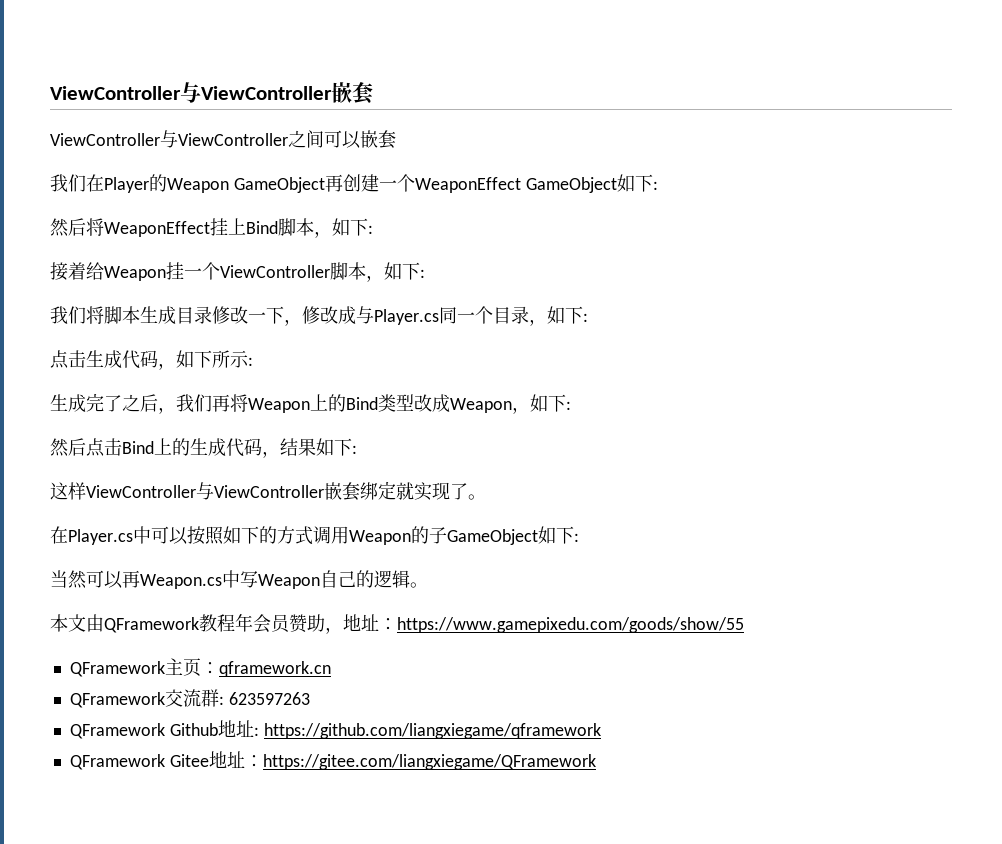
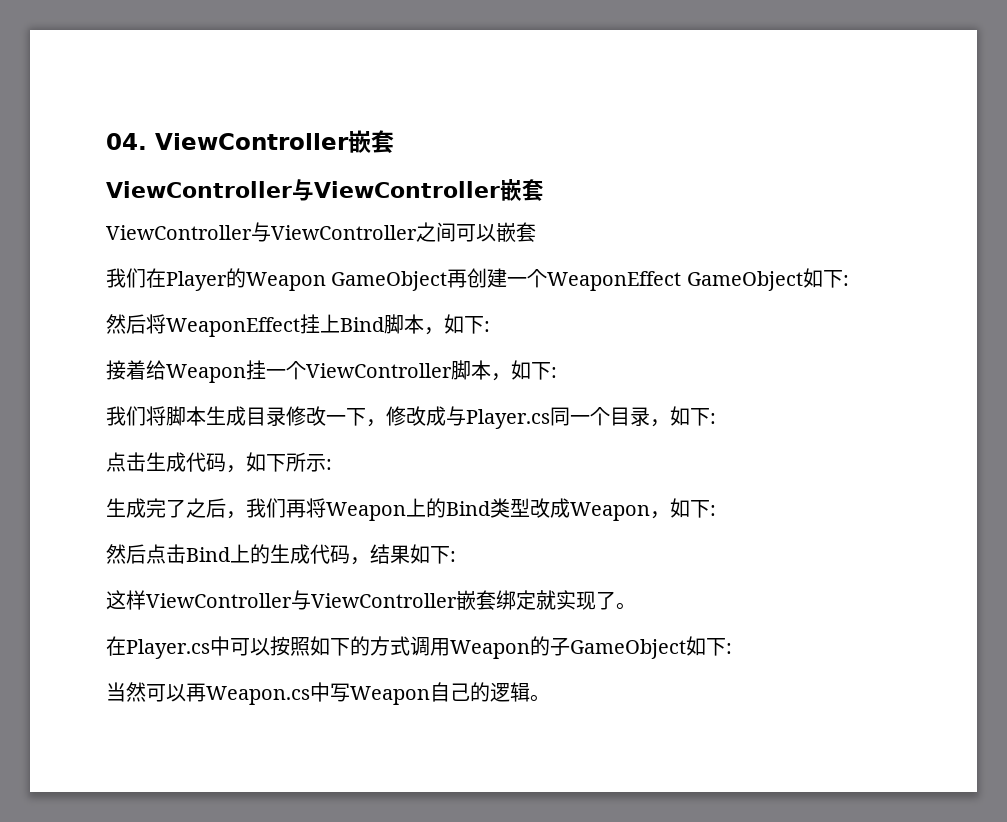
(50, 93) none -> [106,130,394,153] 04. ViewController嵌套 //
[50,613,744,634] [69,658,331,677] [69,689,310,708] [69,720,601,739] [69,751,596,770] // 本文由QFramework教程年会员赞助，地址：https://www.gamepixedu.com/goods/show/55 // QFramework主页：qframework.cn // QFramework交流群: 623597263 // QFramework Github地址: https://github.com/liangxiegame/qframework // QFramework Gitee地址：https://gitee.com/liangxiegame/QFramework -> (550, 698) none

